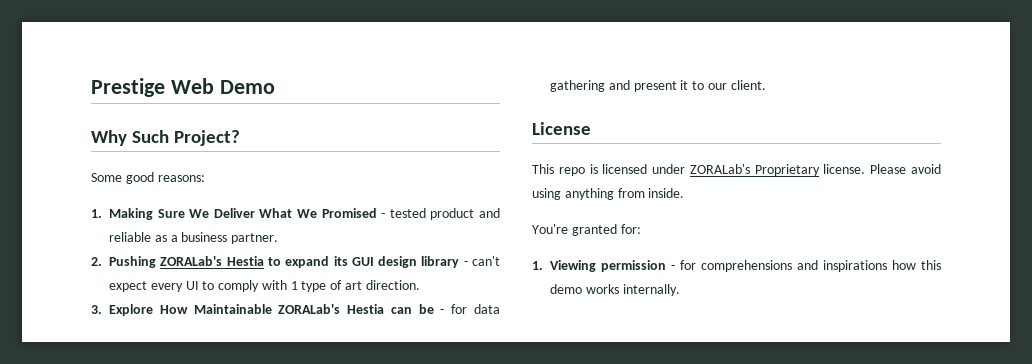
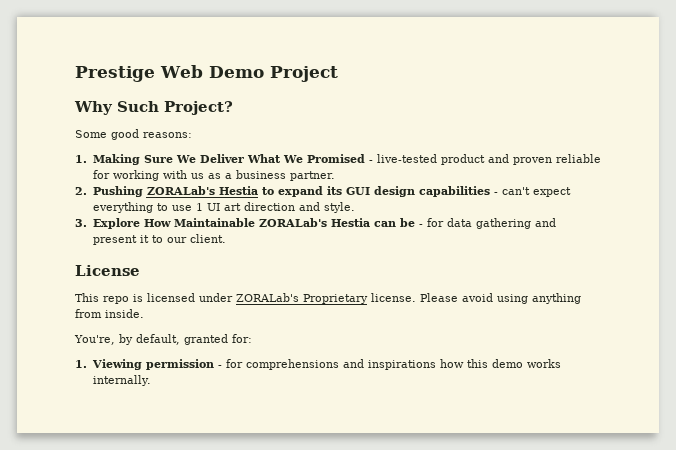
(275, 87) none -> [269,66,338,82] Project
[389,208,426,218] tested -> [376,154,437,163] live-tested
[109,232,151,242] reliable -> [512,154,601,165] [92,170,204,181] proven reliable for working with us
[421,256,460,268] library -> [418,186,490,197] capabilities
[150,280,420,292] every UI to comply with 1 type of art direction. -> [92,202,355,213] everything to use 1 UI art direction and style.
[532,224,568,234] You're -> [74,334,180,345] You're, by default,

